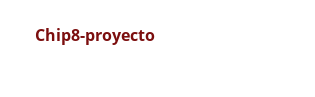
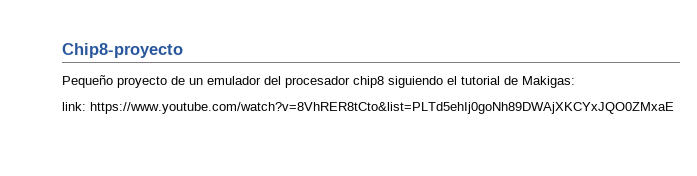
(155, 36) none -> [62,75,575,88] [62,102,674,114] // Pequeño proyecto de un emulador del procesador chip8 siguiendo el tutorial de Makigas: // link: https://www.youtube.com/watch?v=8VhRER8tCto&list=PLTd5ehIj0goNh89DWAjXKCYxJQO0ZMxaE

